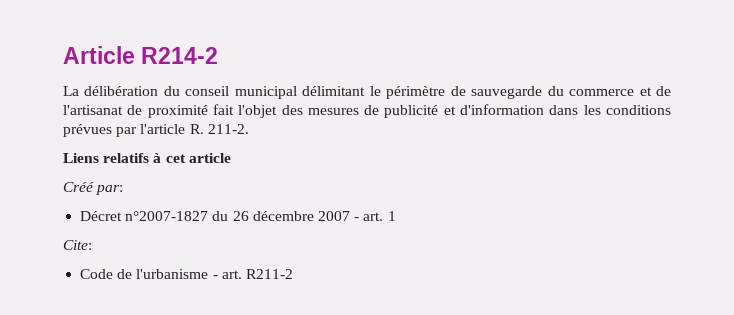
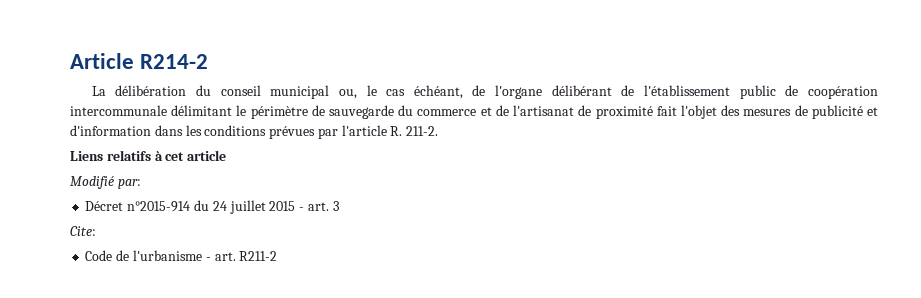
(297, 92) none -> [338,85,879,99] [70,105,167,116] ou, le cas échéant, de l'organe délibérant de l'établissement public de coopération intercommunale
[63,182,94,192] Créé -> [70,176,114,189] Modifié
[125,211,396,221] n°2007-1827 du 26 décembre 2007 - art. 1 -> [127,200,339,214] n°2015-914 du 24 juillet 2015 - art. 3

